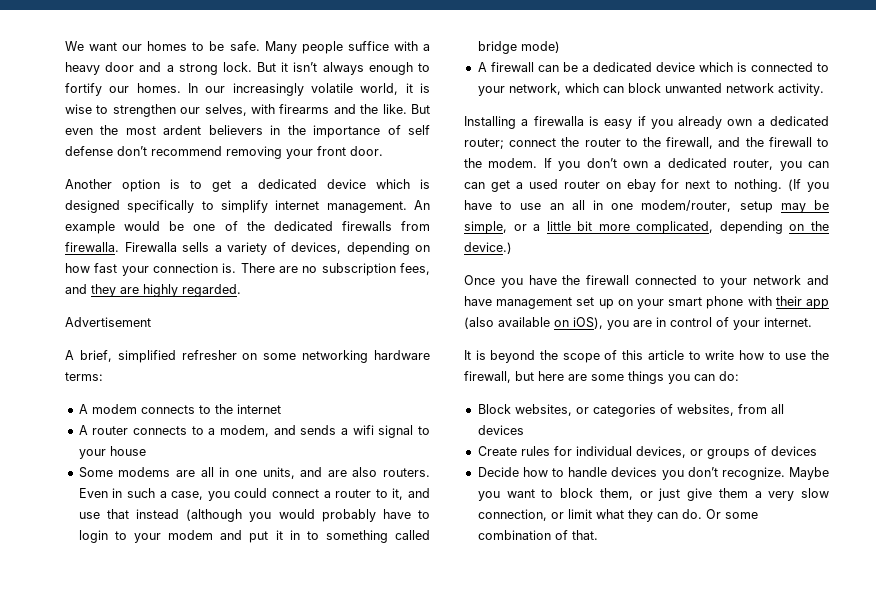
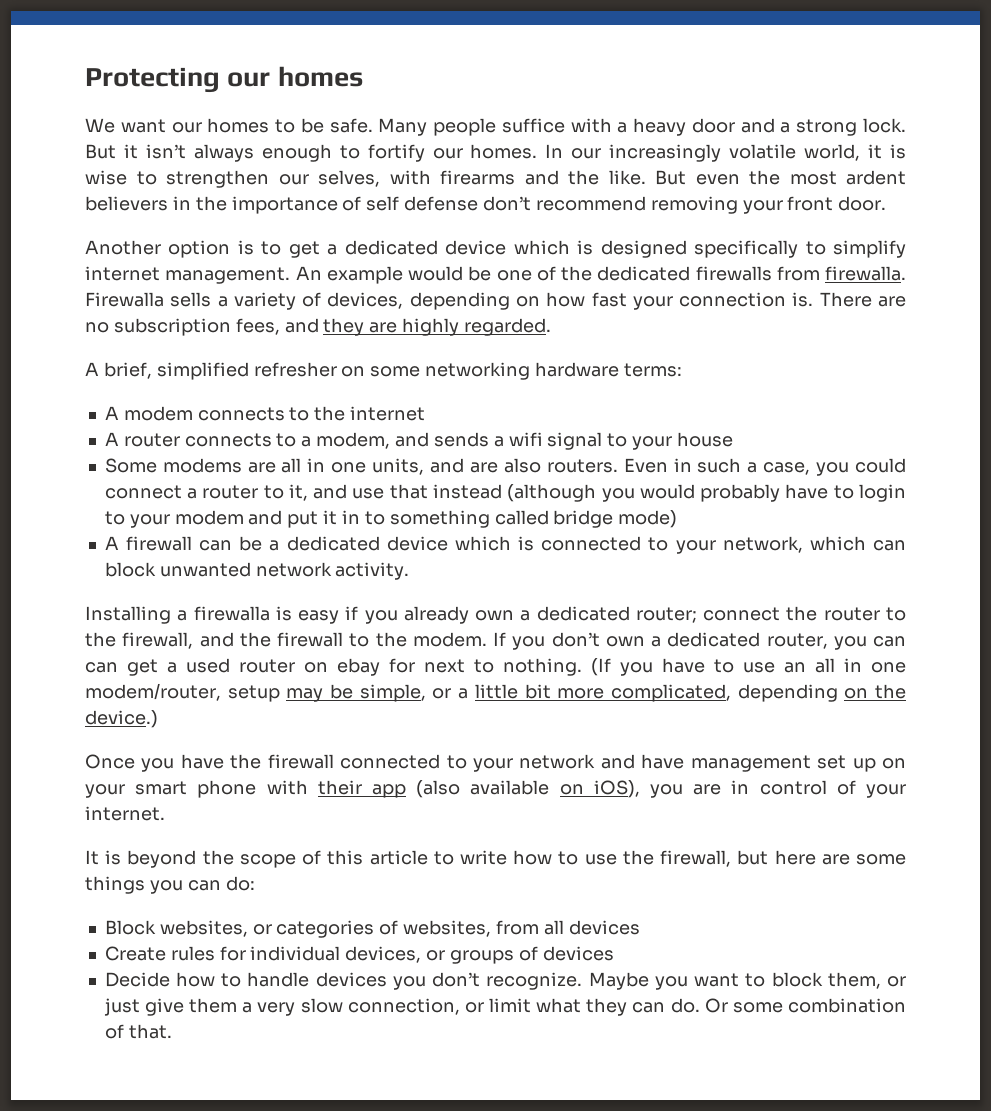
(65, 46) none -> [85,66,363,93] Protecting our homes //
[65,317,151,327] // Advertisement -> (552, 327) none

